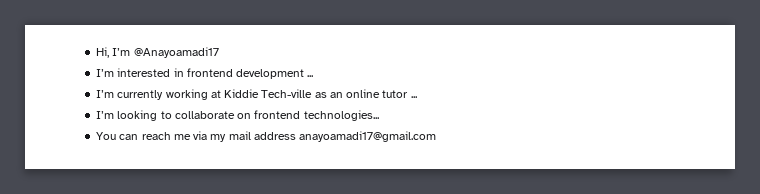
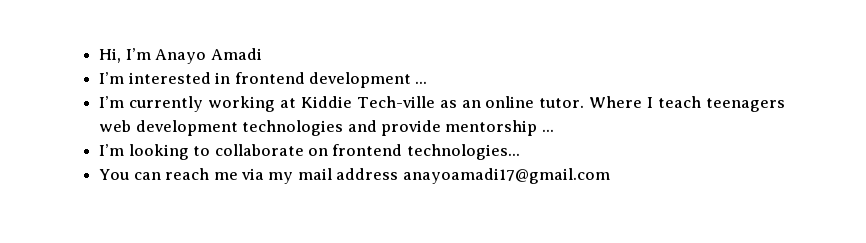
[133,47,219,58] @Anayoamadi17 -> [155,48,262,64] Anayo Amadi
[382,90,409,98] tutor -> [539,96,786,112] [99,120,538,136] tutor. Where I teach teenagers web development technologies and provide mentorship

